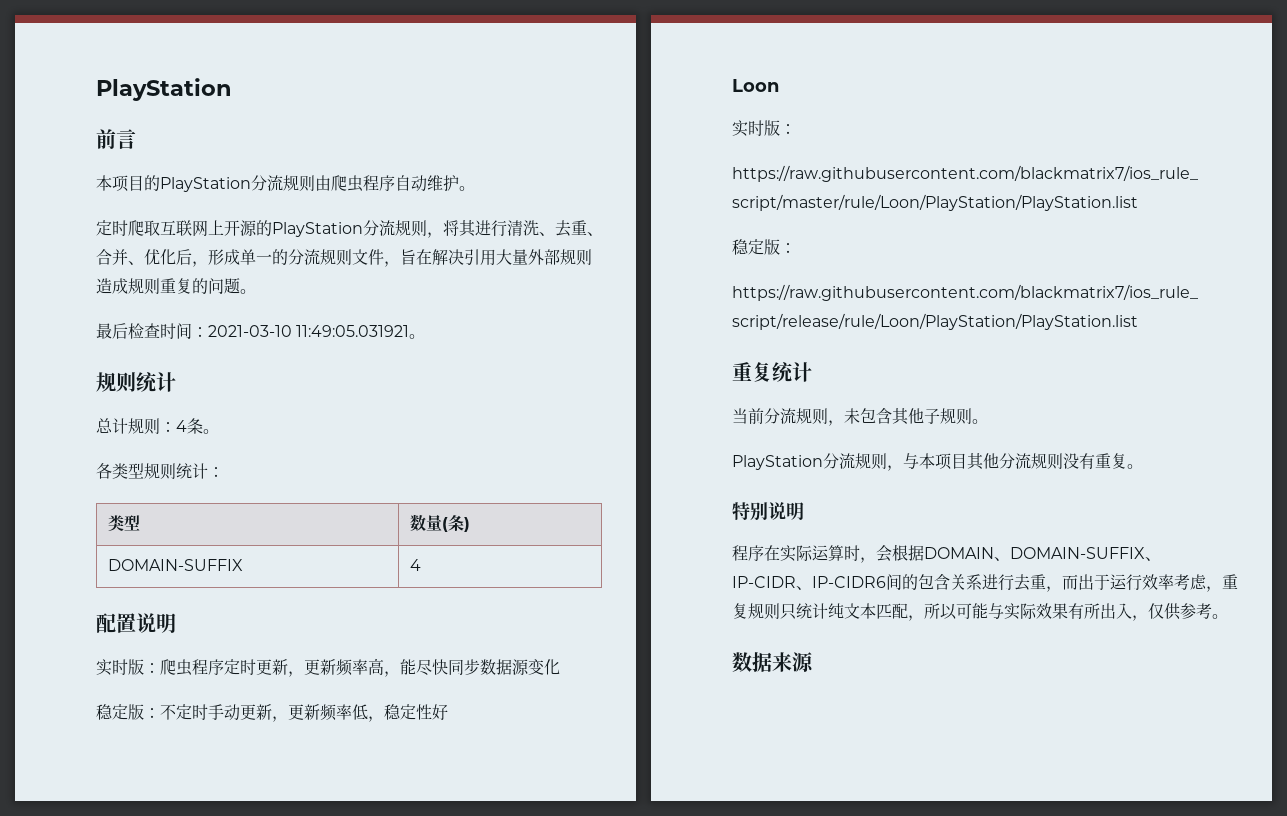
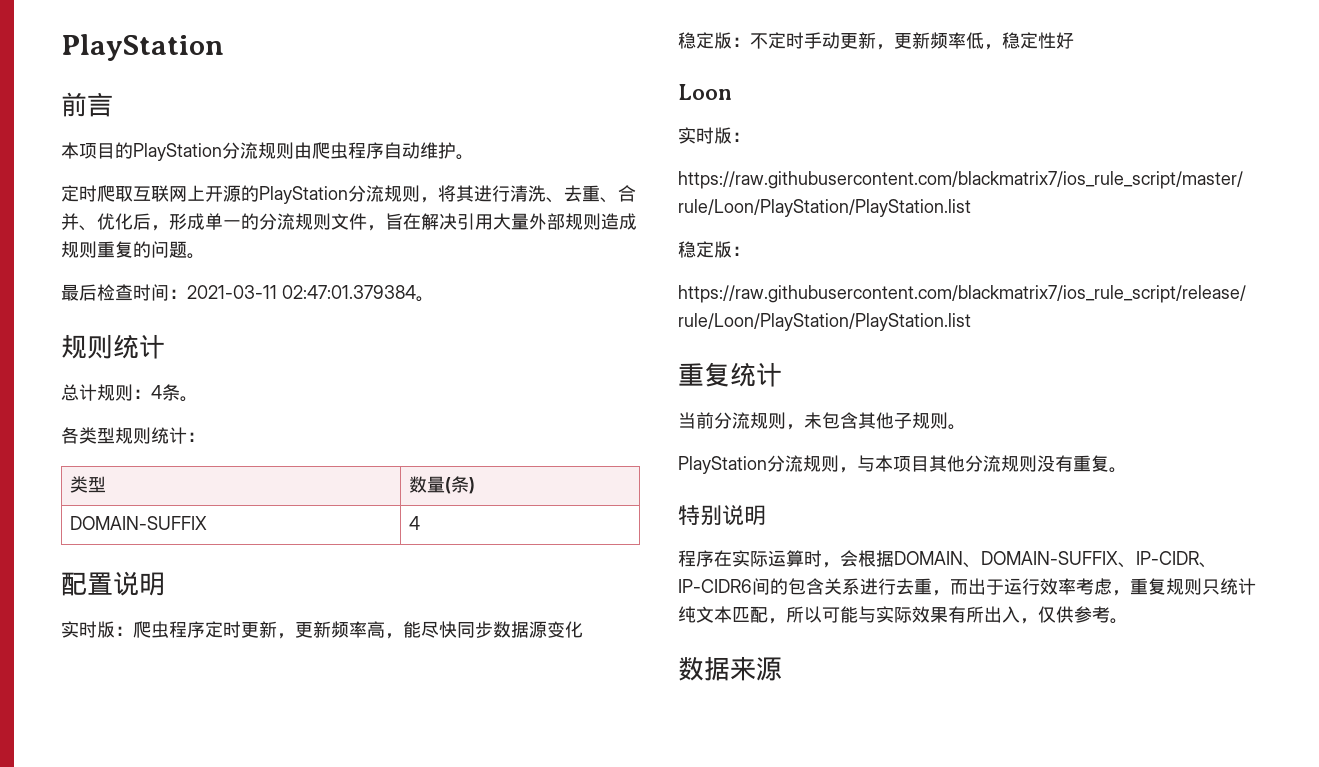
[208,325,410,337] 2021-03-10 11:49:05.031921 -> [187,285,416,299] 2021-03-11 02:47:01.379384

